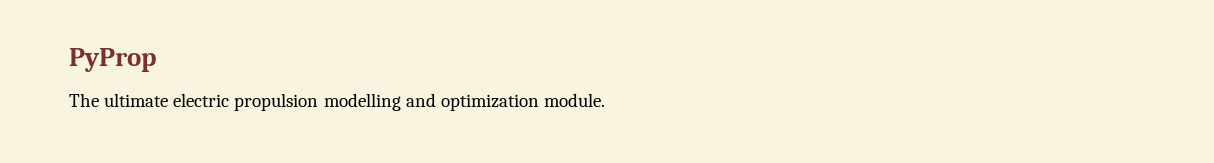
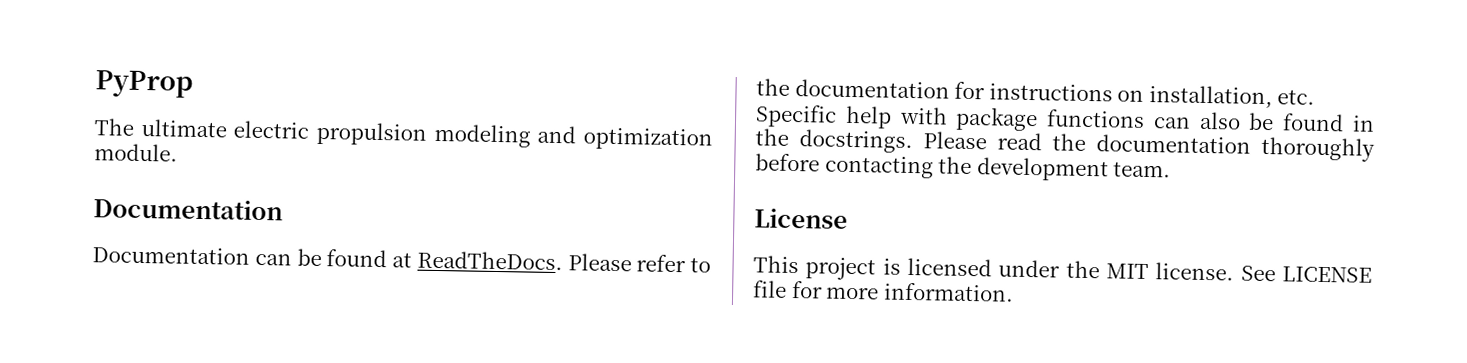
[323,93,401,111] modelling -> [433,123,531,148] modeling
(605, 100) none -> [93,198,283,221] [92,246,711,273] [756,78,1316,109] [755,104,1375,132] [755,128,1375,162] [755,153,1172,182] [754,208,848,229] [753,255,1372,283] [753,280,1014,302] // Documentation // Documentation can be found at ReadTheDocs. Please refer to the documentation for instructions on installation, etc. Specific help with package functions can also be found in the docstrings. Please read the documentation thoroughly before contacting the development team. // License // This project is licensed under the MIT license. See LICENSE file for more information.

